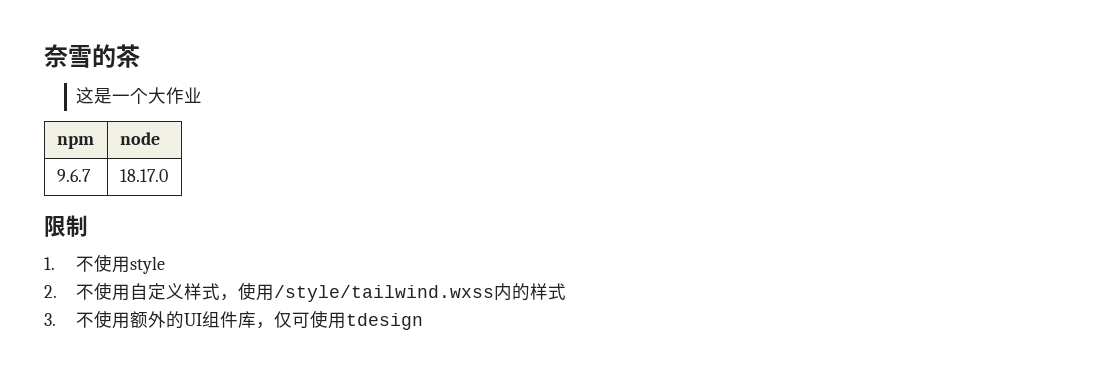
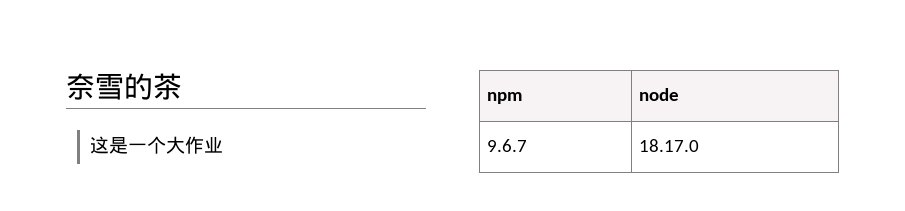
[44,215,88,237] [44,254,166,274] [44,282,567,302] [44,310,424,330] // 限制 // 1.不使用style // 2.不使用自定义样式，使用/style/tailwind.wxss内的样式 // 3.不使用额外的UI组件库，仅可使用tdesign -> (699, 145) none

